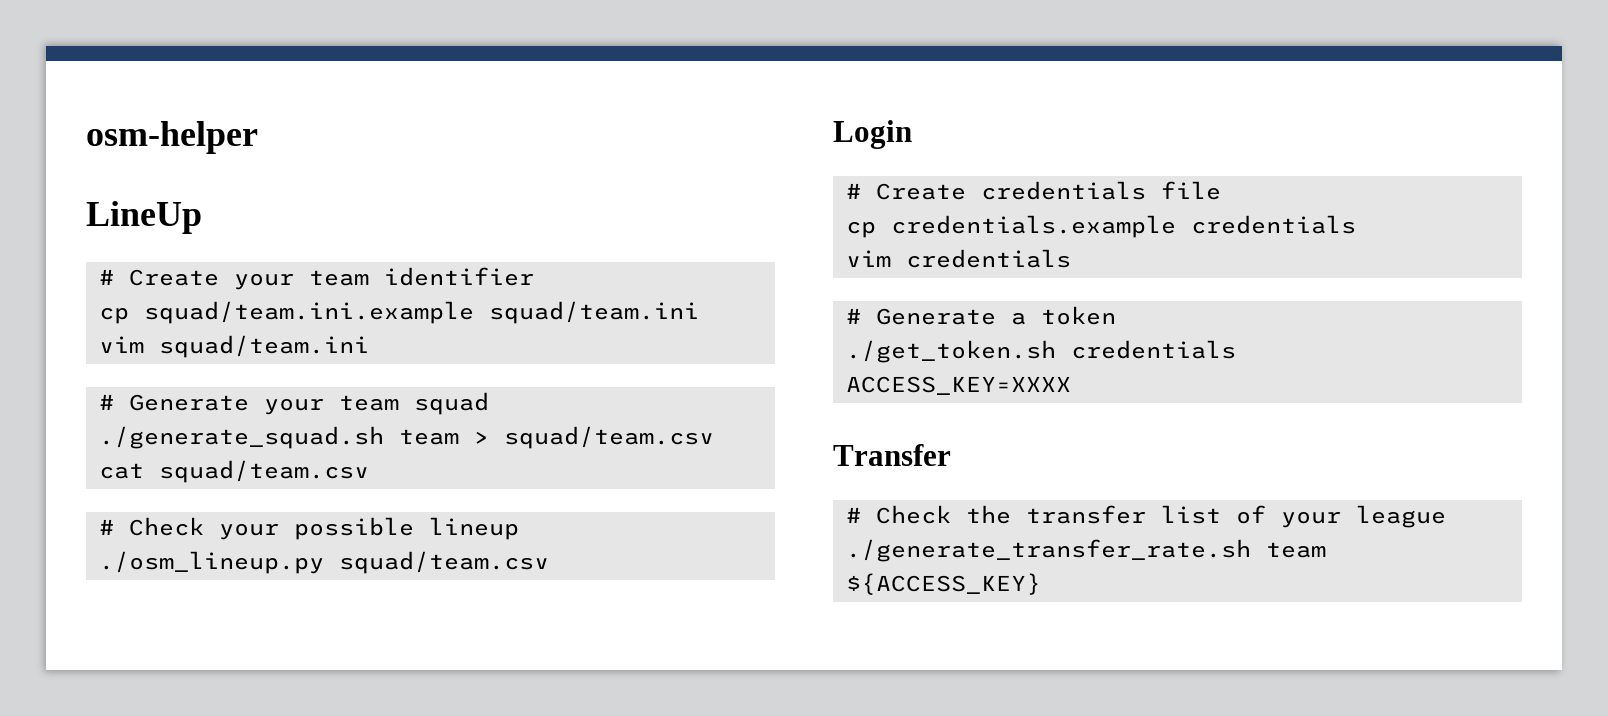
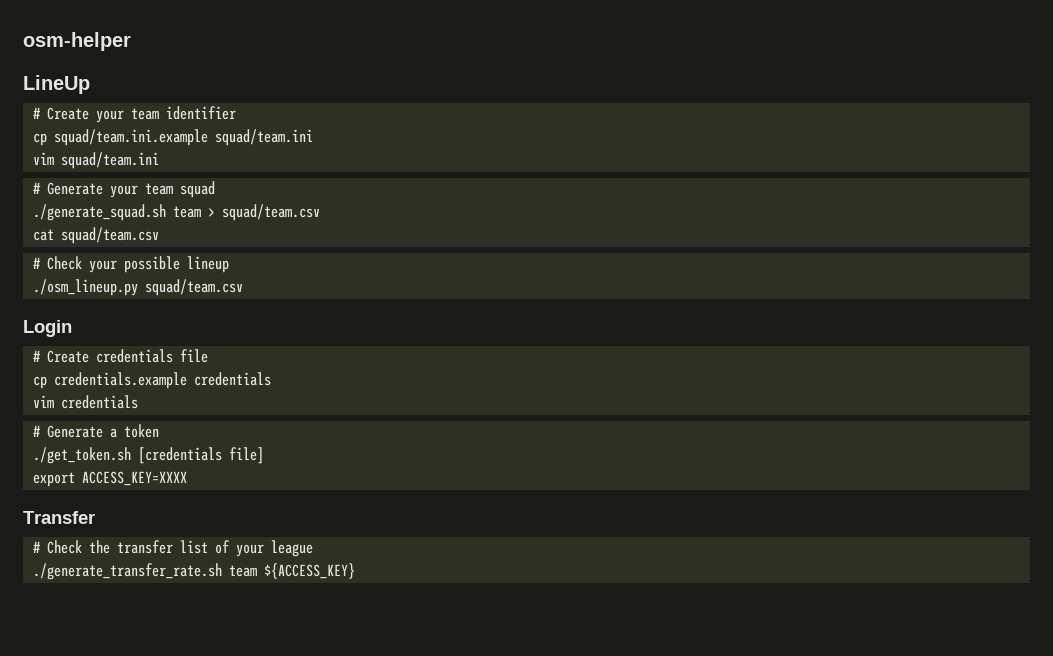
[1071,340,1237,359] credentials // -> [138,447,265,464] [33,472,76,487] [credentials file] // export

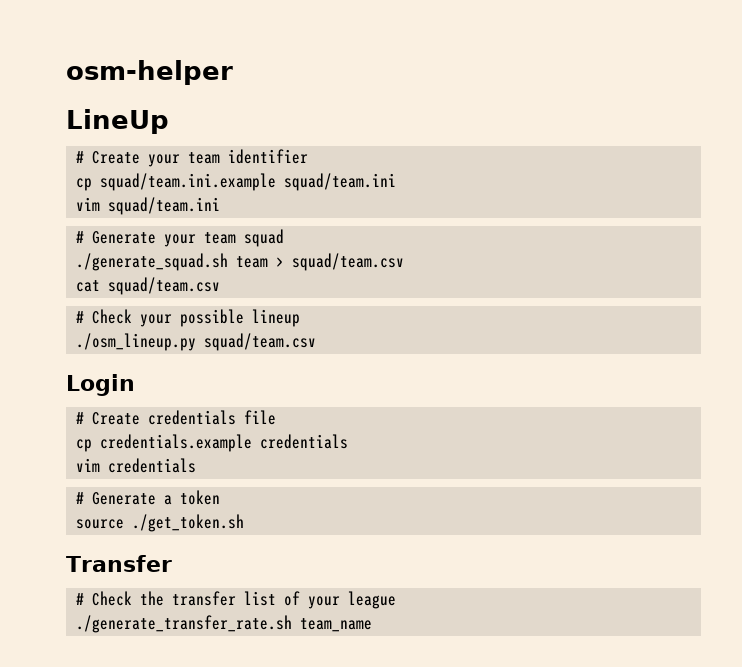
(160, 431) none -> [75,519,124,529] source
[138,447,265,464] [33,471,188,487] [credentials file] // export ACCESS_KEY=XXXX -> (244, 523) none
[229,563,356,579] team ${ACCESS_KEY} -> [299,618,372,632] team_name

